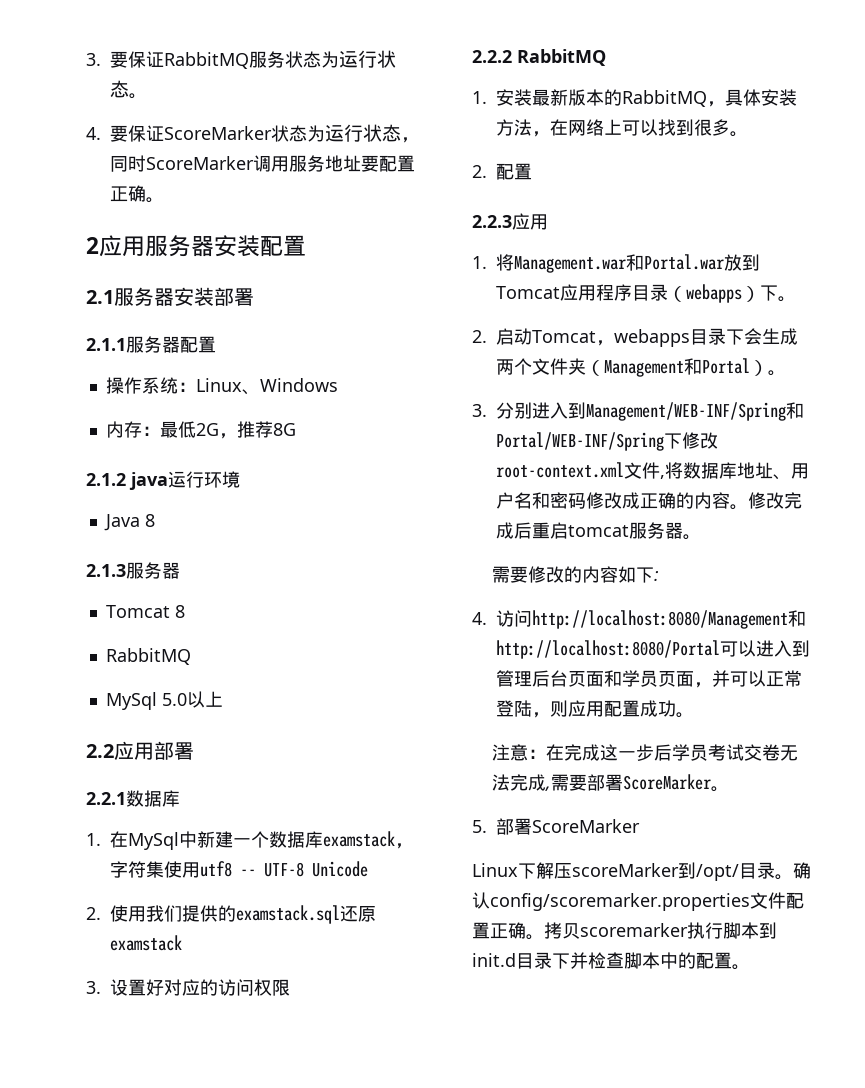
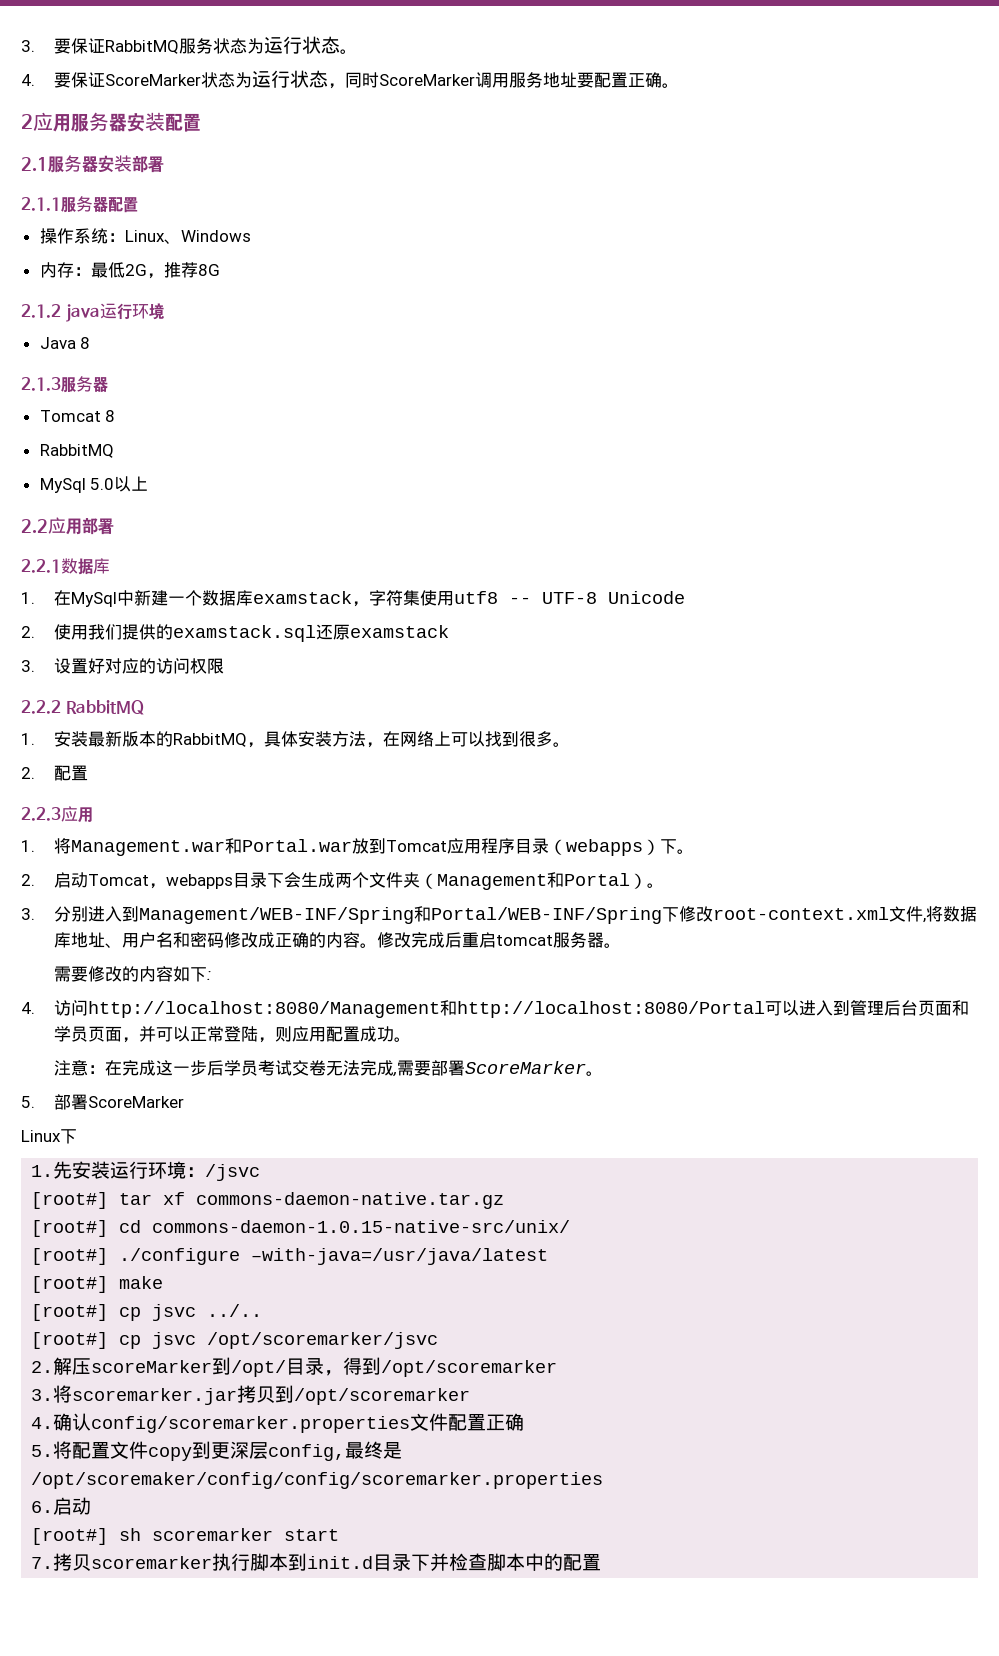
(536, 871) none -> [31,1161,261,1181] [31,1192,505,1209] [31,1220,571,1237] [31,1248,549,1265] [31,1276,164,1293] [31,1304,263,1321] [31,1332,439,1349] [31,1361,54,1373] // 1.先安装运行环境：/jsvc // [root#] tar xf commons-daemon-native.tar.gz // [root#] cd commons-daemon-1.0.15-native-src/unix/ // [root#] ./configure –with-java=/usr/java/latest // [root#] make // [root#] cp jsvc ../.. // [root#] cp jsvc /opt/scoremarker/jsvc // 2.
[775,874,793,880] 。 -> [324,1357,558,1377] [31,1385,471,1405] [31,1417,54,1429] ，得到/opt/scoremarker // 3.将scoremarker.jar拷贝到/opt/scoremarker // 4.
[526,934,544,940] 。 -> [31,1441,403,1461] [31,1472,604,1489] [31,1497,92,1515] [31,1528,340,1545] [31,1557,54,1569] // 5.将配置文件copy到更深层config,最终是/opt/scoremaker/config/config/scoremarker.properties // 6.启动 // [root#] sh scoremarker start // 7.
[732,964,750,970] 。 -> (602, 1562) none

